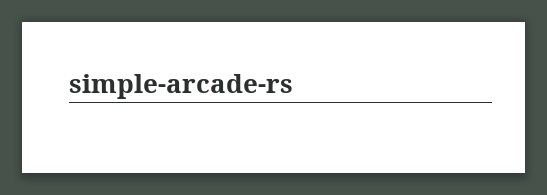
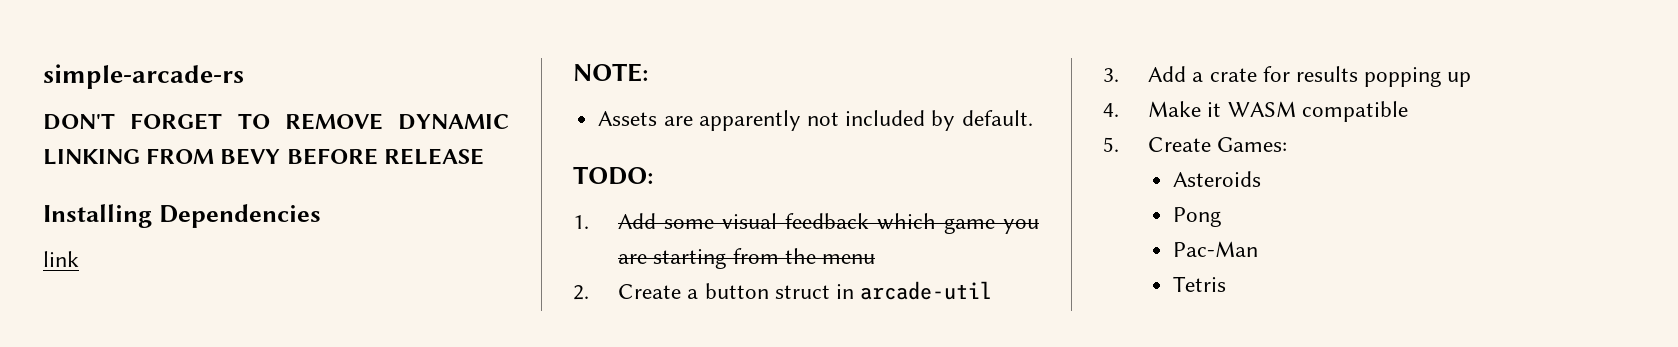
(293, 86) none -> [43,113,509,130] [43,148,484,165] [43,204,321,228] [43,251,79,267] [573,63,648,82] [598,110,1033,131] [573,166,653,185] [573,213,1039,234] [618,248,876,269] [573,281,993,300] [1103,66,1472,87] [1103,101,1408,122] [1103,137,1288,152] [1173,171,1262,187] [1173,207,1222,227] [1173,241,1259,257] [1173,276,1227,292] // DON'T FORGET TO REMOVE DYNAMIC LINKING FROM BEVY BEFORE RELEASE // Installing Dependencies // link // NOTE: // Assets are apparently not included by default. // TODO: // 1. Add some visual feedback which game you are starting from the menu // 2. Create a button struct in arcade-util // 3. Add a crate for results popping up // 4. Make it WASM compatible // 5. Create Games: // Asteroids // Pong // Pac-Man // Tetris

